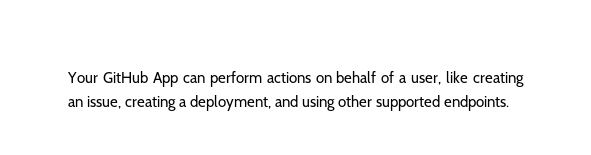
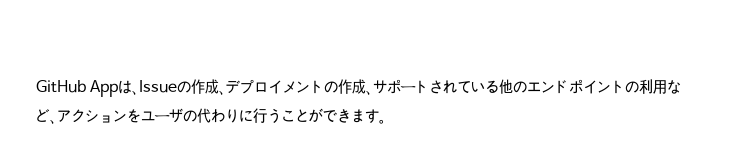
[67,72,98,83] Your -> (36, 86) none
[182,71,524,87] [68,95,510,111] can perform actions on behalf of a user, like creating an issue, creating a deployment, and using other supported endpoints. -> [118,79,682,95] [36,108,386,124] は、Issueの作成、デプロイメントの作成、サポートされている他のエンドポイントの利用など、アクションをユーザの代わりに行うことができます。

